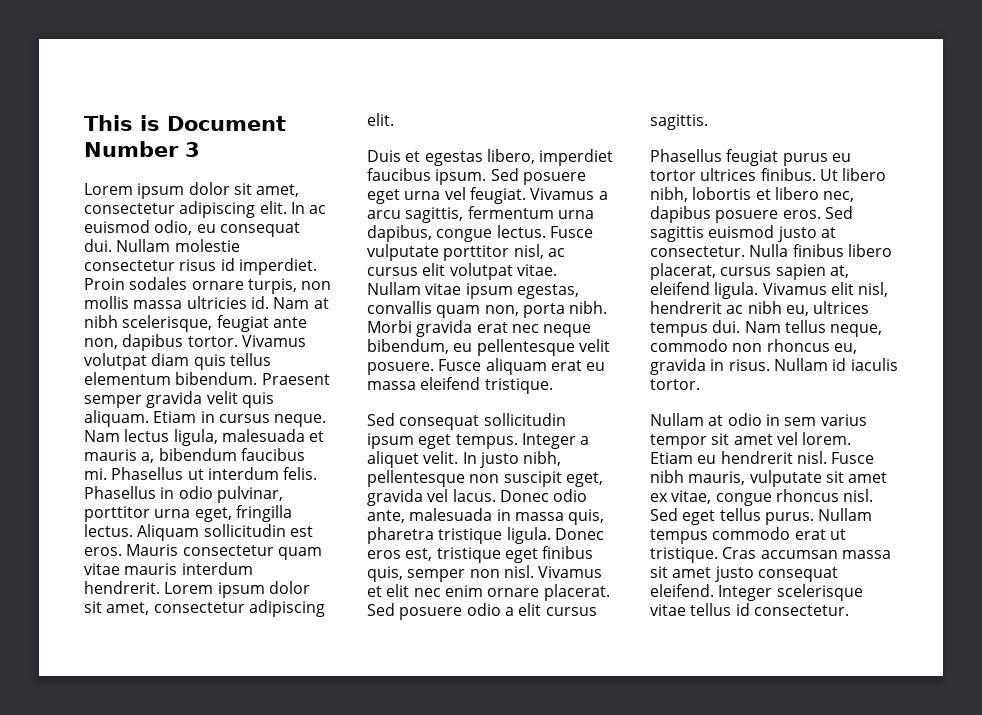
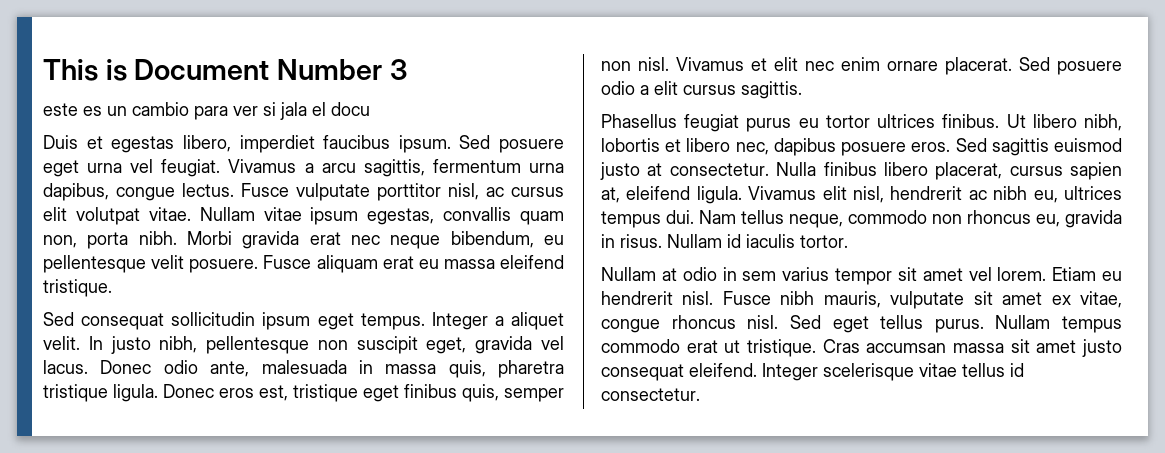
[84,182,300,199] [84,201,327,218] [84,220,300,237] [84,239,240,252] [84,258,317,275] [84,277,332,294] [84,296,329,309] [84,315,307,332] [84,334,306,351] [84,353,271,370] [84,372,330,385] [84,391,274,408] [84,410,327,427] [84,429,325,446] [84,448,305,463] [84,467,318,480] [84,486,283,503] [84,505,292,522] [84,524,313,541] [84,544,322,560] [84,562,253,575] [84,581,310,598] [84,600,325,617] [367,113,394,126] Lorem ipsum dolor sit amet, consectetur adipiscing elit. In ac euismod odio, eu consequat dui. Nullam molestie consectetur risus id imperdiet. Proin sodales ornare turpis, non mollis massa ultricies id. Nam at nibh scelerisque, feugiat ante non, dapibus tortor. Vivamus volutpat diam quis tellus elementum bibendum. Praesent semper gravida velit quis aliquam. Etiam in cursus neque. Nam lectus ligula, malesuada et mauris a, bibendum faucibus mi. Phasellus ut interdum felis. Phasellus in odio pulvinar, porttitor urna eget, fringilla lectus. Aliquam sollicitudin est eros. Mauris consectetur quam vitae mauris interdum hendrerit. Lorem ipsum dolor sit amet, consectetur adipiscing elit. -> [43,102,370,120] este es un cambio para ver si jala el docu

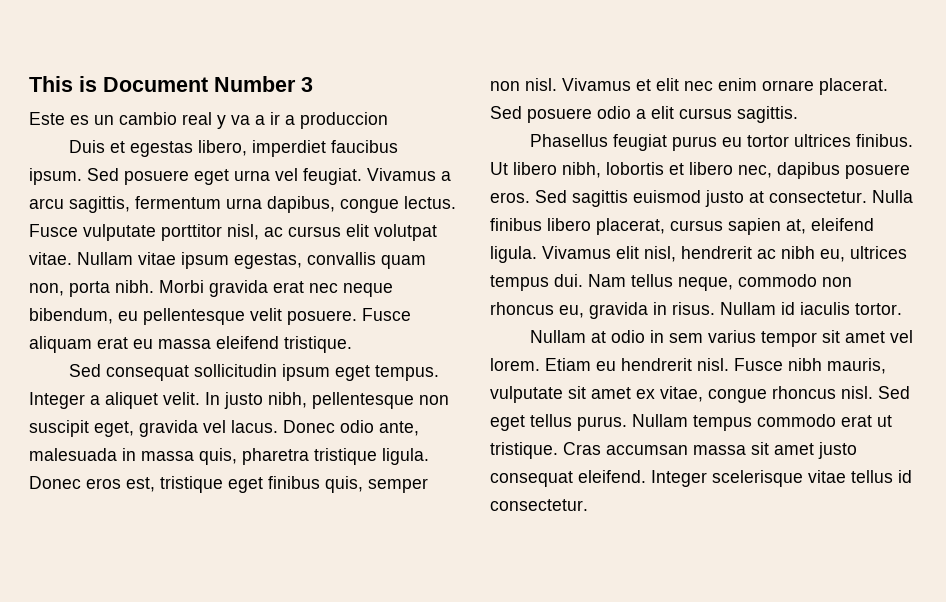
[43,103,78,116] este -> [29,112,65,125] Este
[194,102,370,120] para ver si jala el docu -> [182,112,388,129] real y va a ir a produccion

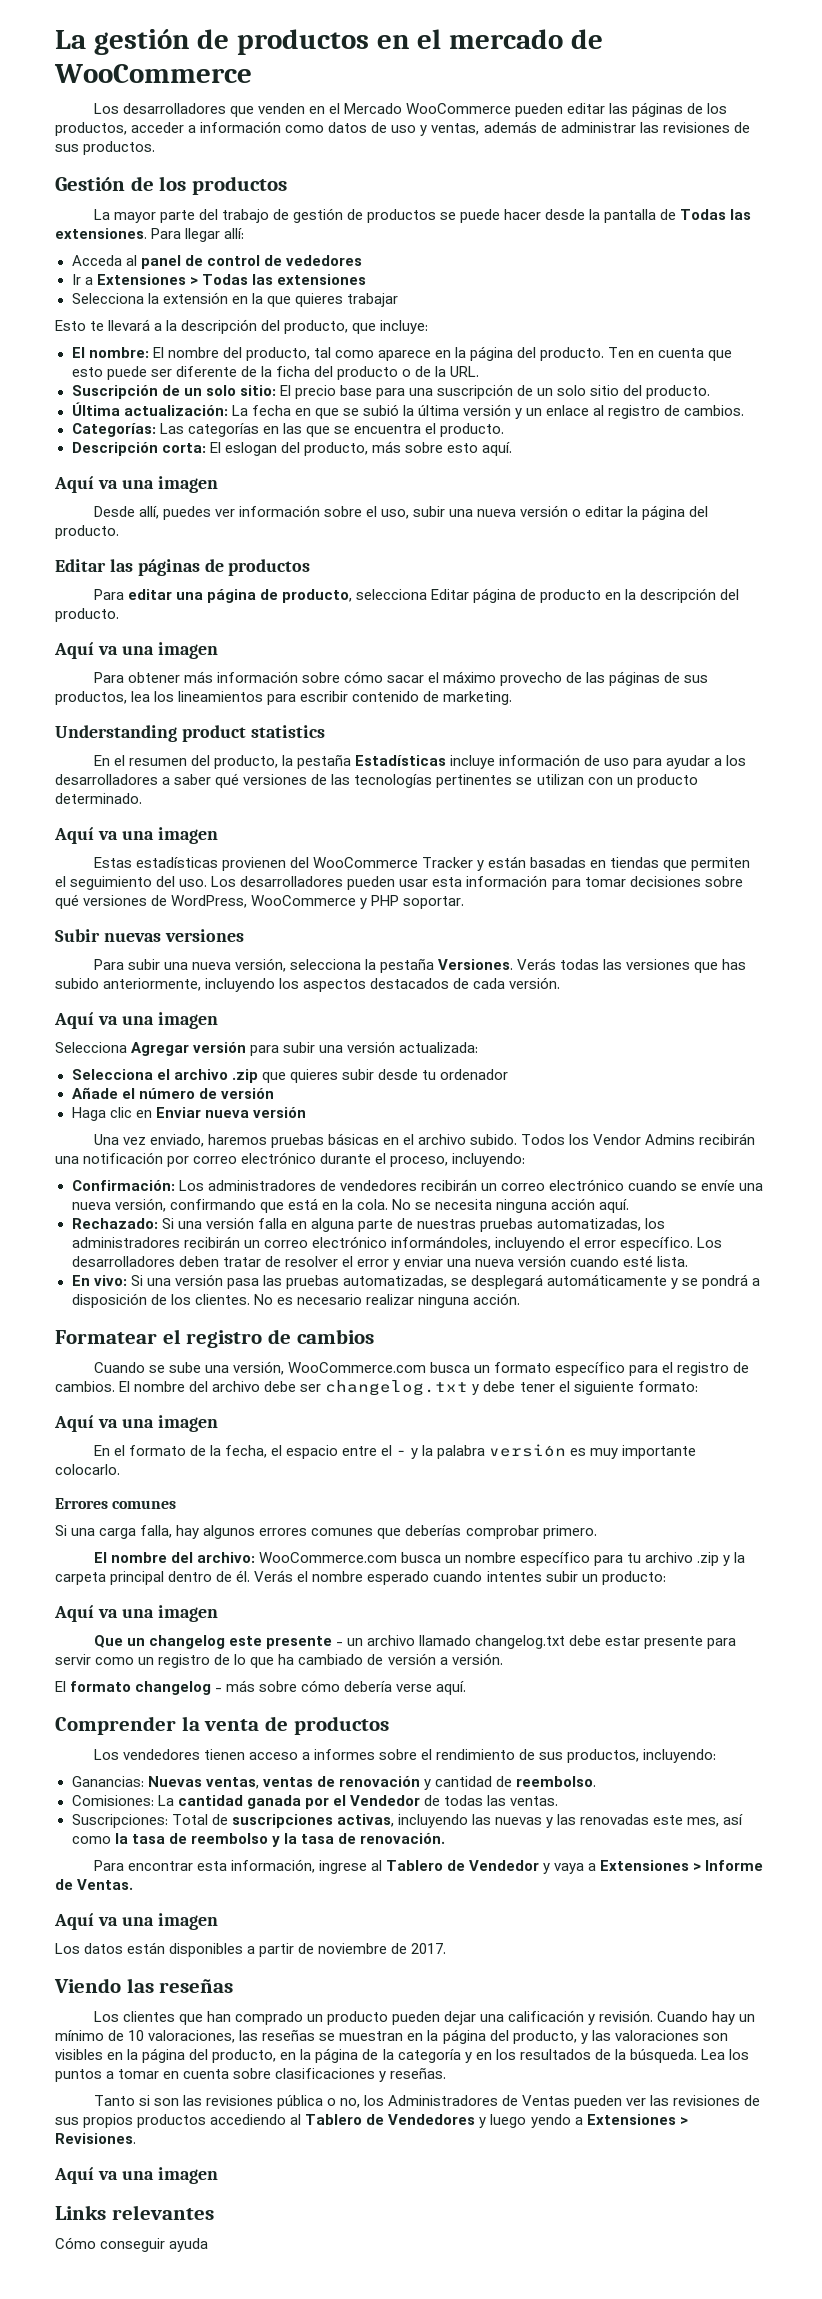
[29,76,313,92] [29,112,388,129] [69,140,399,157] [29,168,451,185] [29,196,456,213] [29,224,437,241] [29,252,426,269] [29,280,393,297] [29,308,411,325] [29,336,352,353] [69,364,440,381] [29,392,449,409] [29,420,419,437] [29,448,429,465] [29,476,428,493] [490,78,888,95] [490,106,798,123] [530,134,914,151] [490,162,910,179] [490,190,913,207] [490,218,874,235] [490,246,907,263] [490,274,852,291] [490,302,902,319] [530,330,914,347] [490,358,886,374] [490,386,910,403] [490,414,892,431] [490,442,857,459] [490,470,912,487] [490,499,588,511] This is Document Number 3 // Este es un cambio real y va a ir a produccion // Duis et egestas libero, imperdiet faucibus ipsum. Sed posuere eget urna vel feugiat. Vivamus a arcu sagittis, fermentum urna dapibus, congue lectus. Fusce vulputate porttitor nisl, ac cursus elit volutpat vitae. Nullam vitae ipsum egestas, convallis quam non, porta nibh. Morbi gravida erat nec neque bibendum, eu pellentesque velit posuere. Fusce aliquam erat eu massa eleifend tristique. // Sed consequat sollicitudin ipsum eget tempus. Integer a aliquet velit. In justo nibh, pellentesque non suscipit eget, gravida vel lacus. Donec odio ante, malesuada in massa quis, pharetra tristique ligula. Donec eros est, tristique eget finibus quis, semper non nisl. Vivamus et elit nec enim ornare placerat. Sed posuere odio a elit cursus sagittis. // Phasellus feugiat purus eu tortor ultrices finibus. Ut libero nibh, lobortis et libero nec, dapibus posuere eros. Sed sagittis euismod justo at consectetur. Nulla finibus libero placerat, cursus sapien at, eleifend ligula. Vivamus elit nisl, hendrerit ac nibh eu, ultrices tempus dui. Nam tellus neque, commodo non rhoncus eu, gravida in risus. Nullam id iaculis tortor. // Nullam at odio in sem varius tempor sit amet vel lorem. Etiam eu hendrerit nisl. Fusce nibh mauris, vulputate sit amet ex vitae, congue rhoncus nisl. Sed eget tellus purus. Nullam tempus commodo erat ut tristique. Cras accumsan massa sit amet justo consequat eleifend. Integer scelerisque vitae tellus id consectetur. -> [55,29,603,55] [54,64,252,83] [93,102,728,117] [55,121,750,136] [55,141,156,155] [55,176,288,195] [93,208,752,223] [55,228,245,242] [71,255,362,269] [71,274,366,285] [71,292,398,307] [55,319,429,334] [71,346,733,361] [71,366,480,380] [71,384,711,399] [71,402,745,419] [71,423,504,437] [71,441,512,456] [54,476,218,493] [93,505,709,520] [55,525,119,539] [55,559,311,576] [93,588,740,603] [55,608,119,622] [54,642,218,659] [93,671,709,686] [55,691,513,705] [55,725,325,742] [93,754,747,769] [55,773,698,788] [55,793,142,804] [54,827,218,844] [93,856,751,871] [55,875,743,890] [55,894,465,909] [55,929,244,942] [93,958,747,973] [55,977,561,992] [54,1012,218,1029] [55,1041,479,1056] [71,1069,508,1083] [71,1087,274,1099] [71,1107,306,1121] [93,1133,756,1148] [55,1152,526,1167] [71,1179,764,1191] [71,1198,630,1213] [71,1217,666,1232] [71,1236,722,1251] [71,1255,689,1270] [71,1274,761,1289] [71,1293,520,1308] [55,1329,374,1348] [93,1361,750,1376] [55,1380,698,1396] [54,1415,218,1432] [93,1444,697,1459] [55,1464,120,1475] [55,1498,177,1509] [55,1525,597,1539] [93,1552,746,1566] [55,1570,666,1585] [54,1605,218,1622] [93,1635,737,1649] [55,1653,503,1668] [55,1680,467,1695] [55,1716,389,1735] [93,1749,717,1763] [71,1776,596,1790] [71,1795,559,1809] [71,1814,744,1828] [71,1833,445,1847] [93,1859,764,1874] [55,1879,134,1890] [54,1913,218,1930] [55,1942,447,1957] [54,1978,234,1993] [93,2010,756,2025] [55,2029,728,2044] [55,2048,749,2063] [55,2067,447,2082] [93,2095,761,2109] [55,2114,688,2128] [55,2133,136,2144] [54,2167,218,2184] [55,2205,214,2220] [55,2237,209,2252] La gestión de productos en el mercado de WooCommerce // Los desarrolladores que venden en el Mercado WooCommerce pueden editar las páginas de los productos, acceder a información como datos de uso y ventas, además de administrar las revisiones de sus productos. // Gestión de los productos // La mayor parte del trabajo de gestión de productos se puede hacer desde la pantalla de Todas las extensiones. Para llegar allí: // Acceda al panel de control de vededores // Ir a Extensiones > Todas las extensiones // Selecciona la extensión en la que quieres trabajar // Esto te llevará a la descripción del producto, que incluye: // El nombre: El nombre del producto, tal como aparece en la página del producto. Ten en cuenta que esto puede ser diferente de la ficha del producto o de la URL. // Suscripción de un solo sitio: El precio base para una suscripción de un solo sitio del producto. // Última actualización: La fecha en que se subió la última versión y un enlace al registro de cambios. // Categorías: Las categorías en las que se encuentra el producto. // Descripción corta: El eslogan del producto, más sobre esto aquí. // Aquí va una imagen // Desde allí, puedes ver información sobre el uso, subir una nueva versión o editar la página del producto. // Editar las páginas de productos // Para editar una página de producto, selecciona Editar página de producto en la descripción del producto. // Aquí va una imagen // Para obtener más información sobre cómo sacar el máximo provecho de las páginas de sus productos, lea los lineamientos para escribir contenido de marketing. // Understanding product statistics // En el resumen del producto, la pestaña Estadísticas incluye información de uso para ayudar a los desarrolladores a saber qué versiones de las tecnologías pertinentes se utilizan con un producto determinado. // Aquí va una imagen // Estas estadísticas provienen del WooCommerce Tracker y están basadas en tiendas que permiten el seguimiento del uso. Los desarrolladores pueden usar esta información para tomar decisiones sobre qué versiones de WordPress, WooCommerce y PHP soportar. // Subir nuevas versiones // Para subir una nueva versión, selecciona la pestaña Versiones. Verás todas las versiones que has subido anteriormente, incluyendo los aspectos destacados de cada versión. // Aquí va una imagen // Selecciona Agregar versión para subir una versión actualizada: // Selecciona el archivo .zip que quieres subir desde tu ordenador // Añade el número de versión // Haga clic en Enviar nueva versión // Una vez enviado, haremos pruebas básicas en el archivo subido. Todos los Vendor Admins recibirán una notificación por correo electrónico durante el proceso, incluyendo: // Confirmación: Los administradores de vendedores recibirán un correo electrónico cuando se envíe una nueva versión, confirmando que está en la cola. No se necesita ninguna acción aquí. // Rechazado: Si una versión falla en alguna parte de nuestras pruebas automatizadas, los administradores recibirán un correo electrónico informándoles, incluyendo el error específico. Los desarrolladores deben tratar de resolver el error y enviar una nueva versión cuando esté lista. // En vivo: Si una versión pasa las pruebas automatizadas, se desplegará automáticamente y se pondrá a disposición de los clientes. No es necesario realizar ninguna acción. // Formatear el registro de cambios // Cuando se sube una versión, WooCommerce.com busca un formato específico para el registro de cambios. El nombre del archivo debe ser changelog.txt y debe tener el siguiente formato: // Aquí va una imagen // En el formato de la fecha, el espacio entre el - y la palabra versión es muy importante colocarlo. // Errores comunes // Si una carga falla, hay algunos errores comunes que deberías comprobar primero. // El nombre del archivo: WooCommerce.com busca un nombre específico para tu archivo .zip y la carpeta principal dentro de él. Verás el nombre esperado cuando intentes subir un producto: // Aquí va una imagen // Que un changelog este presente - un archivo llamado changelog.txt debe estar presente para servir como un registro de lo que ha cambiado de versión a versión. // El formato changelog - más sobre cómo debería verse aquí. // Comprender la venta de productos // Los vendedores tienen acceso a informes sobre el rendimiento de sus productos, incluyendo: // Ganancias: Nuevas ventas, ventas de renovación y cantidad de reembolso. // Comisiones: La cantidad ganada por el Vendedor de todas las ventas. // Suscripciones: Total de suscripciones activas, incluyendo las nuevas y las renovadas este mes, así como la tasa de reembolso y la tasa de renovación. // Para encontrar esta información, ingrese al Tablero de Vendedor y vaya a Extensiones > Informe de Ventas. // Aquí va una imagen // Los datos están disponibles a partir de noviembre de 2017. // Viendo las reseñas // Los clientes que han comprado un producto pueden dejar una calificación y revisión. Cuando hay un mínimo de 10 valoraciones, las reseñas se muestran en la página del producto, y las valoraciones son visibles en la página del producto, en la página de la categoría y en los resultados de la búsqueda. Lea los puntos a tomar en cuenta sobre clasificaciones y reseñas. // Tanto si son las revisiones pública o no, los Administradores de Ventas pueden ver las revisiones de sus propios productos accediendo al Tablero de Vendedores y luego yendo a Extensiones > Revisiones. // Aquí va una imagen // Links relevantes // Cómo conseguir ayuda

